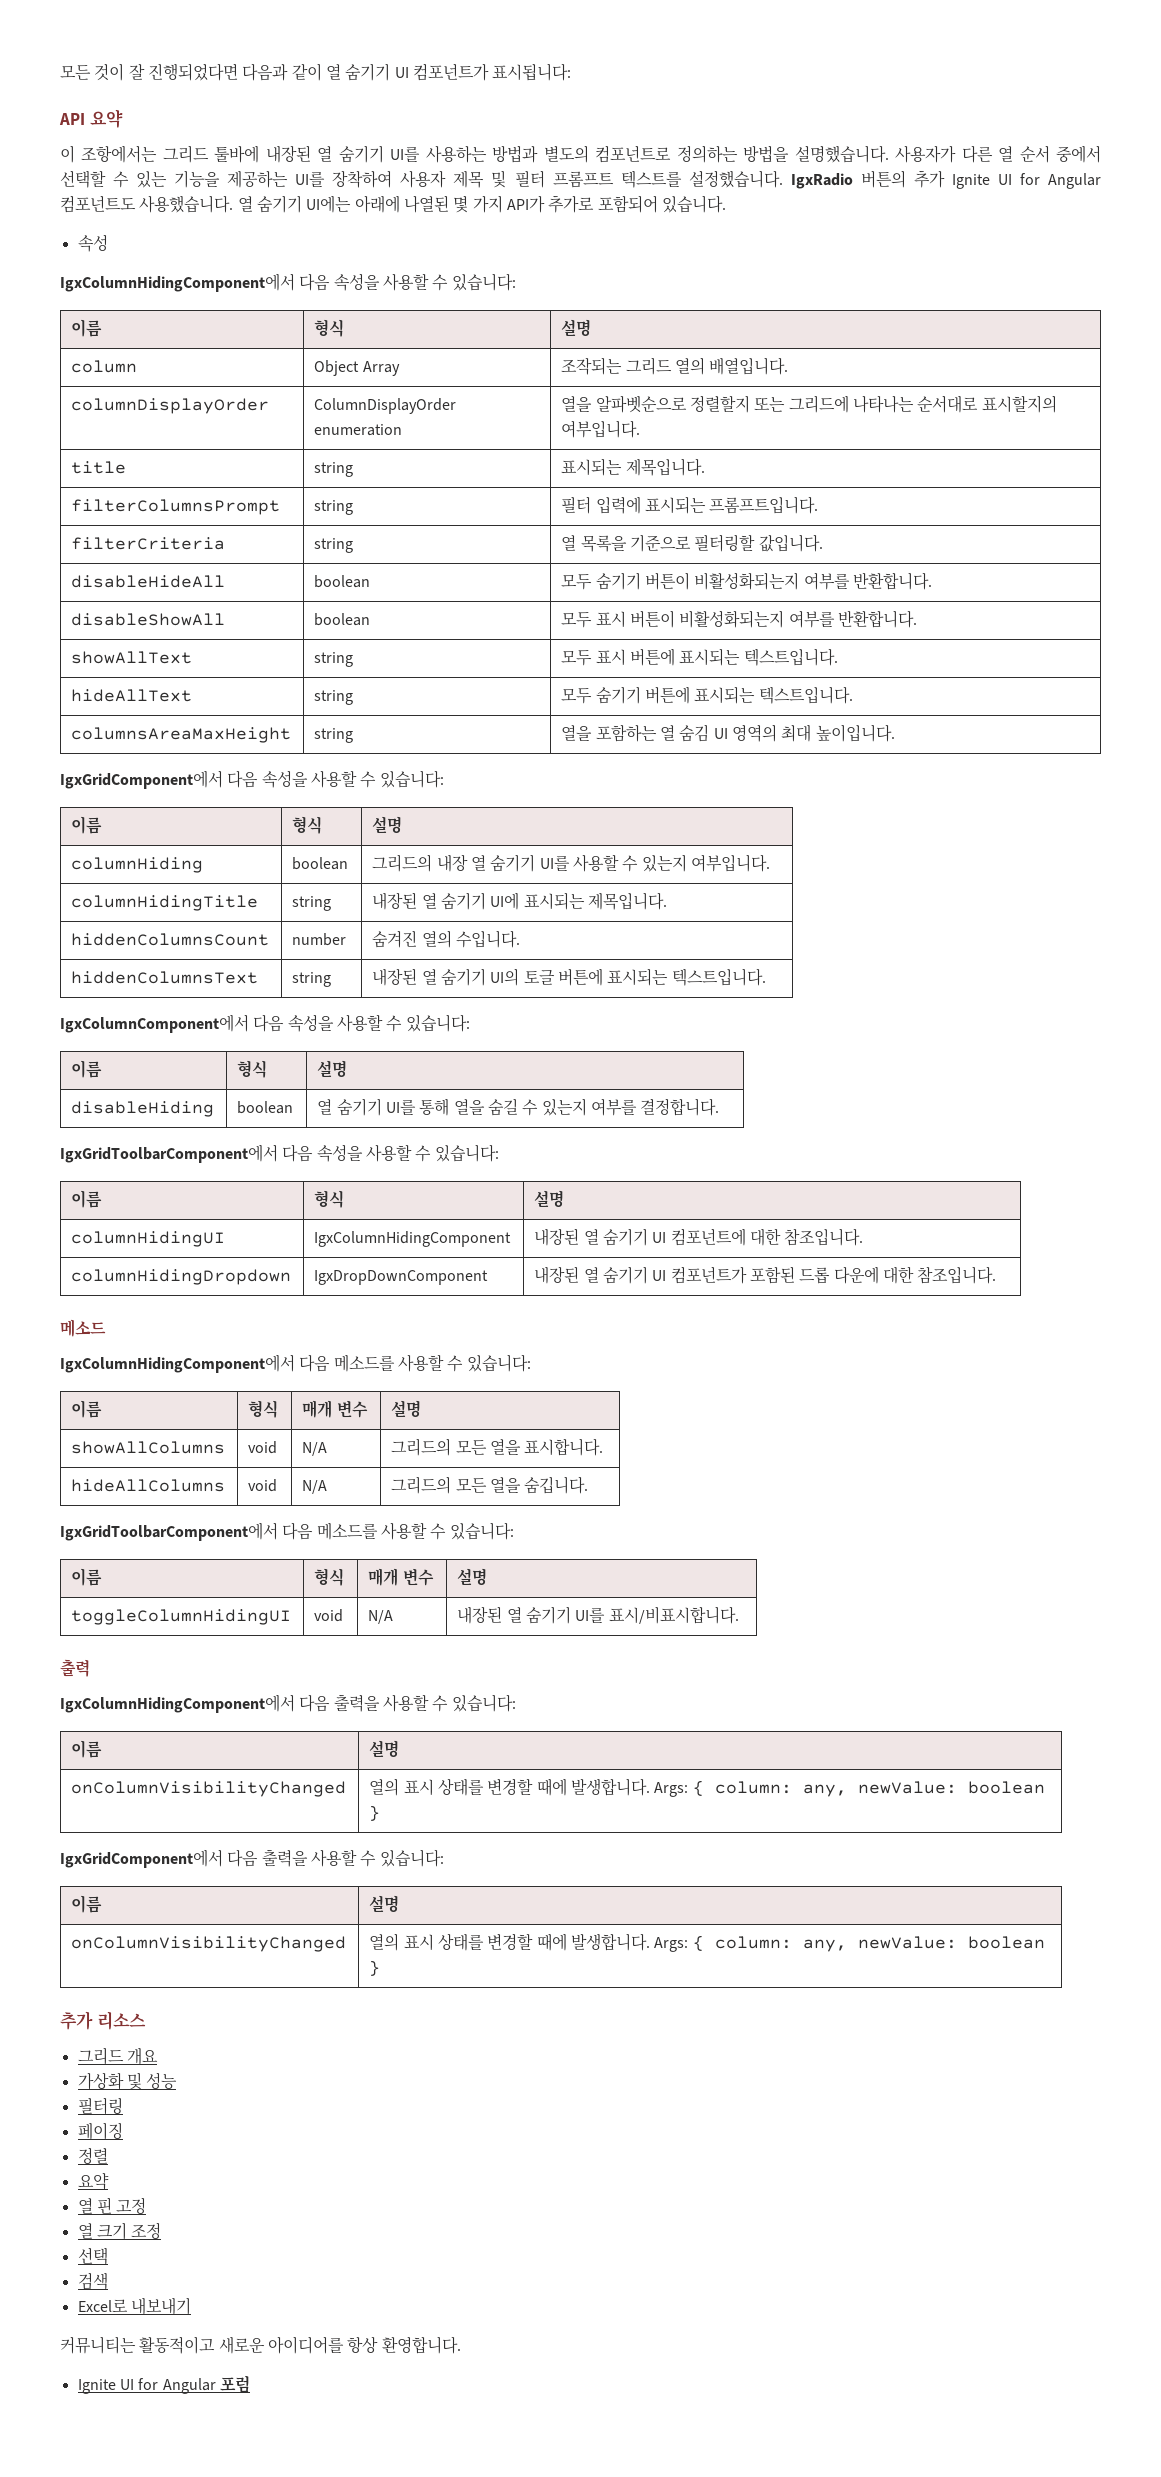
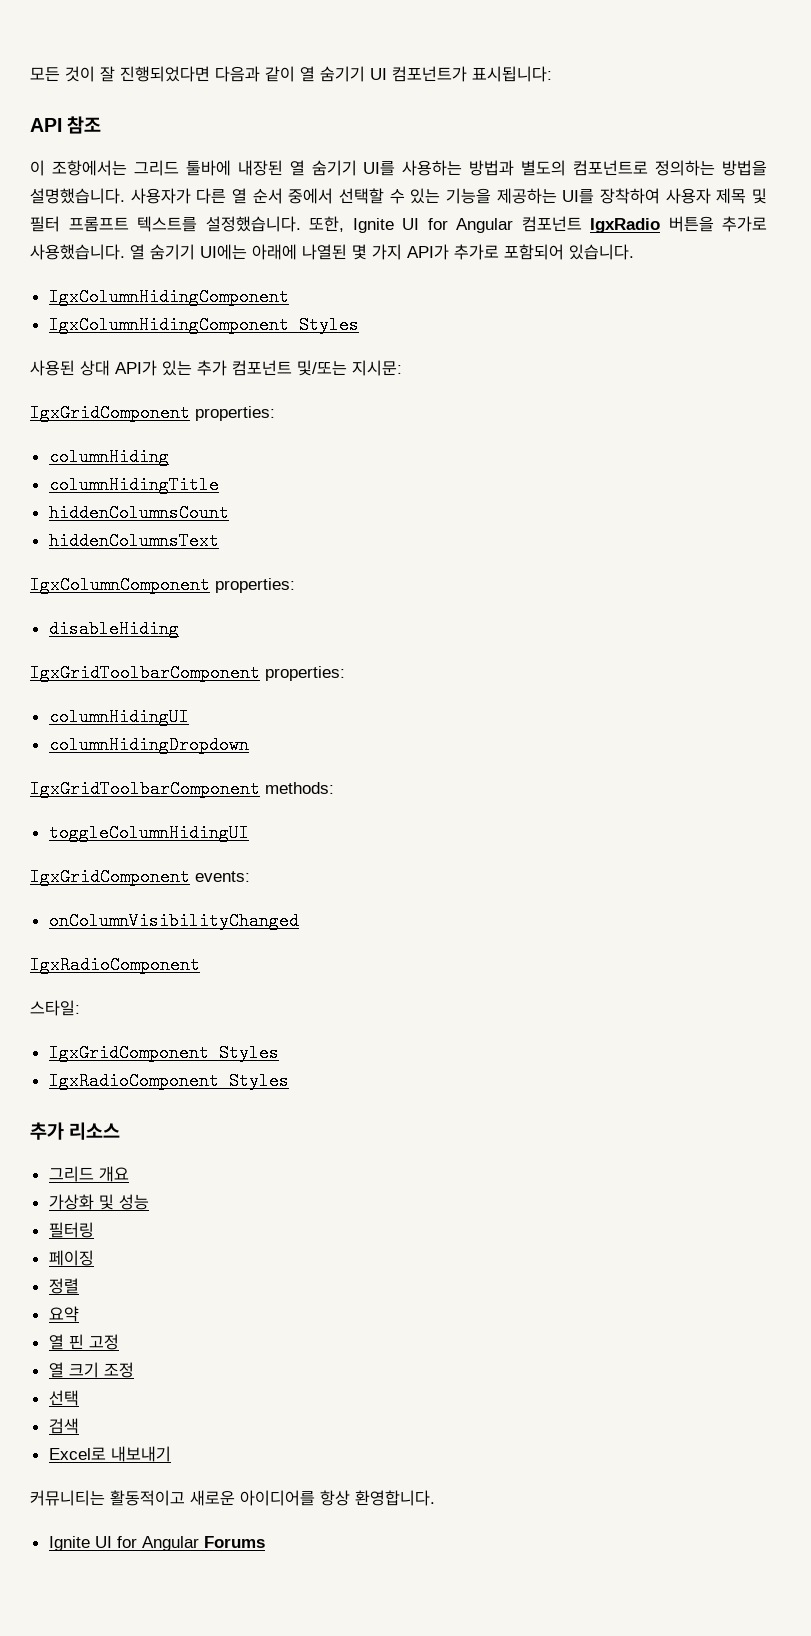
[89,109,123,128] 요약 -> [67,116,102,134] 참조
[790,170,1101,189] [60,195,136,213] IgxRadio 버튼의 추가 Ignite UI for Angular 컴포넌트도 -> [309,216,767,233] 또한, Ignite UI for Angular 컴포넌트 IgxRadio 버튼을 추가로
[77,234,108,252] [60,273,516,292] [71,319,103,337] [314,319,345,337] [561,319,592,336] [71,360,138,373] [314,360,400,376] [561,357,789,375] [71,398,270,414] [314,398,457,414] [314,424,403,436] [561,395,1057,413] [561,420,641,438] [71,461,127,474] [314,462,354,477] [561,458,705,476] [71,499,281,515] [314,500,354,515] [561,496,819,514] [71,537,226,550] [314,538,354,553] [561,534,823,552] [71,575,226,588] [314,575,371,588] [561,572,932,590] [71,613,226,626] [314,613,371,626] [561,610,917,628] [71,651,193,664] [314,652,354,667] [561,648,838,666] [71,689,193,702] [314,690,354,705] [561,686,853,704] [71,727,292,743] [314,728,354,743] [561,724,895,742] [60,770,444,789] [71,816,103,834] [292,816,323,834] [372,816,403,833] [71,857,204,873] [292,857,349,870] [372,854,770,872] [71,895,259,911] [292,896,332,911] [372,892,667,910] [71,933,270,946] [292,933,347,946] [372,930,520,948] [71,971,259,984] [292,972,332,987] [372,968,766,986] [60,1014,470,1033] [71,1060,103,1078] [237,1060,268,1078] [317,1060,348,1077] [71,1101,215,1117] [237,1101,294,1114] [317,1098,720,1116] [60,1144,499,1163] [71,1190,103,1208] [314,1190,345,1208] [534,1190,565,1207] [71,1231,226,1247] [314,1231,512,1247] [534,1228,864,1246] [71,1269,292,1285] [314,1270,489,1285] [534,1266,997,1284] [60,1319,106,1337] [60,1354,531,1373] [71,1400,103,1418] [248,1400,279,1418] [302,1400,368,1418] [391,1400,422,1417] [71,1441,226,1454] [248,1441,278,1454] [302,1442,328,1456] [391,1438,604,1456] [71,1479,226,1492] [248,1479,278,1492] [302,1480,328,1494] [391,1476,589,1494] [60,1522,514,1541] [71,1568,103,1586] [314,1568,345,1586] [368,1568,434,1586] [457,1568,488,1585] [71,1609,292,1625] [314,1609,344,1622] [368,1610,394,1624] [457,1606,739,1624] [60,1659,90,1677] [60,1694,516,1713] [71,1740,103,1758] [369,1740,400,1757] [71,1781,347,1797] [369,1778,1045,1797] [369,1805,381,1821] [60,1849,444,1868] [71,1895,103,1913] [369,1895,400,1912] [71,1936,347,1952] [369,1933,1045,1952] [369,1960,381,1976] 속성 // IgxColumnHidingComponent에서 다음 속성을 사용할 수 있습니다: // 이름 | 형식 | 설명 // column | Object Array | 조작되는 그리드 열의 배열입니다. // columnDisplayOrder | ColumnDisplayOrder enumeration | 열을 알파벳순으로 정렬할지 또는 그리드에 나타나는 순서대로 표시할지의 여부입니다. // title | string | 표시되는 제목입니다. // filterColumnsPrompt | string | 필터 입력에 표시되는 프롬프트입니다. // filterCriteria | string | 열 목록을 기준으로 필터링할 값입니다. // disableHideAll | boolean | 모두 숨기기 버튼이 비활성화되는지 여부를 반환합니다. // disableShowAll | boolean | 모두 표시 버튼이 비활성화되는지 여부를 반환합니다. // showAllText | string | 모두 표시 버튼에 표시되는 텍스트입니다. // hideAllText | string | 모두 숨기기 버튼에 표시되는 텍스트입니다. // columnsAreaMaxHeight | string | 열을 포함하는 열 숨김 UI 영역의 최대 높이입니다. // IgxGridComponent에서 다음 속성을 사용할 수 있습니다: // 이름 | 형식 | 설명 // columnHiding | boolean | 그리드의 내장 열 숨기기 UI를 사용할 수 있는지 여부입니다. // columnHidingTitle | string | 내장된 열 숨기기 UI에 표시되는 제목입니다. // hiddenColumnsCount | number | 숨겨진 열의 수입니다. // hiddenColumnsText | string | 내장된 열 숨기기 UI의 토글 버튼에 표시되는 텍스트입니다. // IgxColumnComponent에서 다음 속성을 사용할 수 있습니다: // 이름 | 형식 | 설명 // disableHiding | boolean | 열 숨기기 UI를 통해 열을 숨길 수 있는지 여부를 결정합니다. // IgxGridToolbarComponent에서 다음 속성을 사용할 수 있습니다: // 이름 | 형식 | 설명 // columnHidingUI | IgxColumnHidingComponent | 내장된 열 숨기기 UI 컴포넌트에 대한 참조입니다. // columnHidingDropdown | IgxDropDownComponent | 내장된 열 숨기기 UI 컴포넌트가 포함된 드롭 다운에 대한 참조입니다. // 메소드 // IgxColumnHidingComponent에서 다음 메소드를 사용할 수 있습니다: // 이름 | 형식 | 매개 변수 | 설명 // showAllColumns | void | N/A | 그리드의 모든 열을 표시합니다. // hideAllColumns | void | N/A | 그리드의 모든 열을 숨깁니다. // IgxGridToolbarComponent에서 다음 메소드를 사용할 수 있습니다: // 이름 | 형식 | 매개 변수 | 설명 // toggleColumnHidingUI | void | N/A | 내장된 열 숨기기 UI를 표시/비표시합니다. // 출력 // IgxColumnHidingComponent에서 다음 출력을 사용할 수 있습니다: // 이름 | 설명 // onColumnVisibilityChanged | 열의 표시 상태를 변경할 때에 발생합니다. Args: { column: any, newValue: boolean } // IgxGridComponent에서 다음 출력을 사용할 수 있습니다: // 이름 | 설명 // onColumnVisibilityChanged | 열의 표시 상태를 변경할 때에 발생합니다. Args: { column: any, newValue: boolean } -> [48,288,289,306] [48,316,359,334] [30,360,402,376] [30,404,275,422] [48,448,169,466] [48,476,219,494] [48,504,229,522] [48,532,219,550] [30,576,295,594] [48,620,179,638] [30,664,345,682] [48,708,189,726] [48,736,249,754] [30,780,334,798] [48,824,249,842] [30,868,250,886] [48,912,299,930] [30,956,200,974] [30,1000,80,1016] [48,1044,279,1062] [48,1072,289,1090] IgxColumnHidingComponent // IgxColumnHidingComponent Styles // 사용된 상대 API가 있는 추가 컴포넌트 및/또는 지시문: // IgxGridComponent properties: // columnHiding // columnHidingTitle // hiddenColumnsCount // hiddenColumnsText // IgxColumnComponent properties: // disableHiding // IgxGridToolbarComponent properties: // columnHidingUI // columnHidingDropdown // IgxGridToolbarComponent methods: // toggleColumnHidingUI // IgxGridComponent events: // onColumnVisibilityChanged // IgxRadioComponent // 스타일: // IgxGridComponent Styles // IgxRadioComponent Styles
[219,2375,250,2393] 포럼 -> [203,1536,265,1548] Forums

